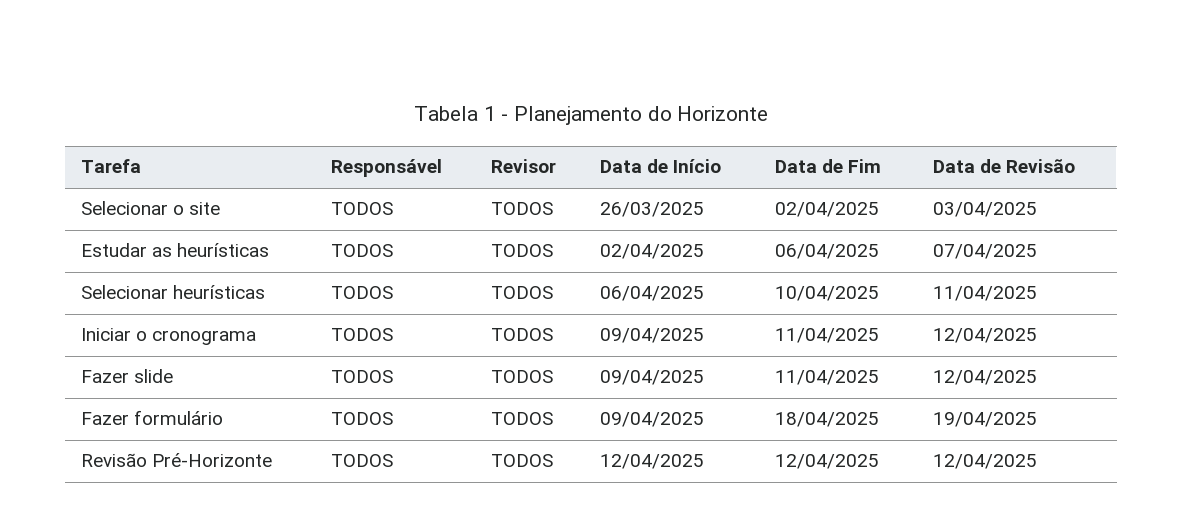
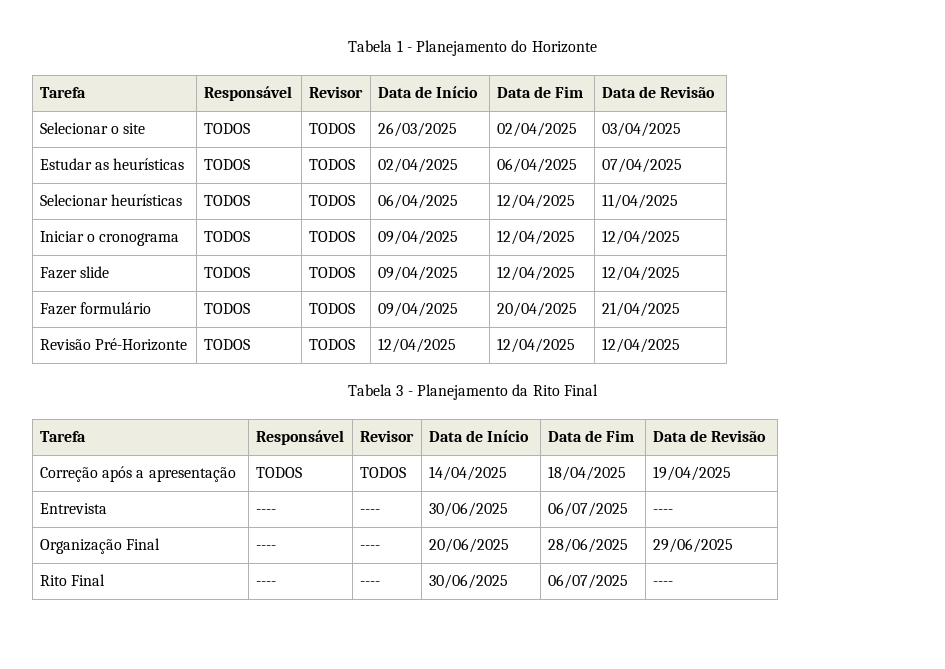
[775,286,880,301] 10/04/2025 -> [496,194,575,209] 12/04/2025
[775,328,880,343] 11/04/2025 -> [496,230,575,245] 12/04/2025
[775,370,880,385] 11/04/2025 -> [496,266,575,281] 12/04/2025
[775,412,880,427] [933,412,1038,427] 18/04/2025 | 19/04/2025 -> [496,302,577,317] [601,302,680,317] 20/04/2025 | 21/04/2025
(1038, 461) none -> [348,384,598,400] [39,431,86,442] [255,430,344,445] [359,430,414,442] [428,430,530,442] [547,430,635,442] [652,430,767,442] [39,466,236,482] [255,467,302,478] [359,467,406,478] [428,466,507,481] [547,466,626,481] [652,466,731,481] [39,503,107,514] [255,509,276,514] [359,509,380,514] [428,502,508,517] [547,502,628,517] [652,509,673,514] [39,538,160,554] [255,545,276,550] [359,545,380,550] [428,538,509,553] [547,538,628,553] [652,538,733,553] [39,574,105,586] [255,581,276,586] [359,581,380,586] [428,574,508,589] [547,574,628,589] [652,581,673,586] // Tabela 3 - Planejamento da Rito Final // Tarefa | Responsável | Revisor | Data de Início | Data de Fim | Data de Revisão // Correção após a apresentação | TODOS | TODOS | 14/04/2025 | 18/04/2025 | 19/04/2025 // Entrevista | ---- | ---- | 30/06/2025 | 06/07/2025 | ---- // Organização Final | ---- | ---- | 20/06/2025 | 28/06/2025 | 29/06/2025 // Rito Final | ---- | ---- | 30/06/2025 | 06/07/2025 | ----

